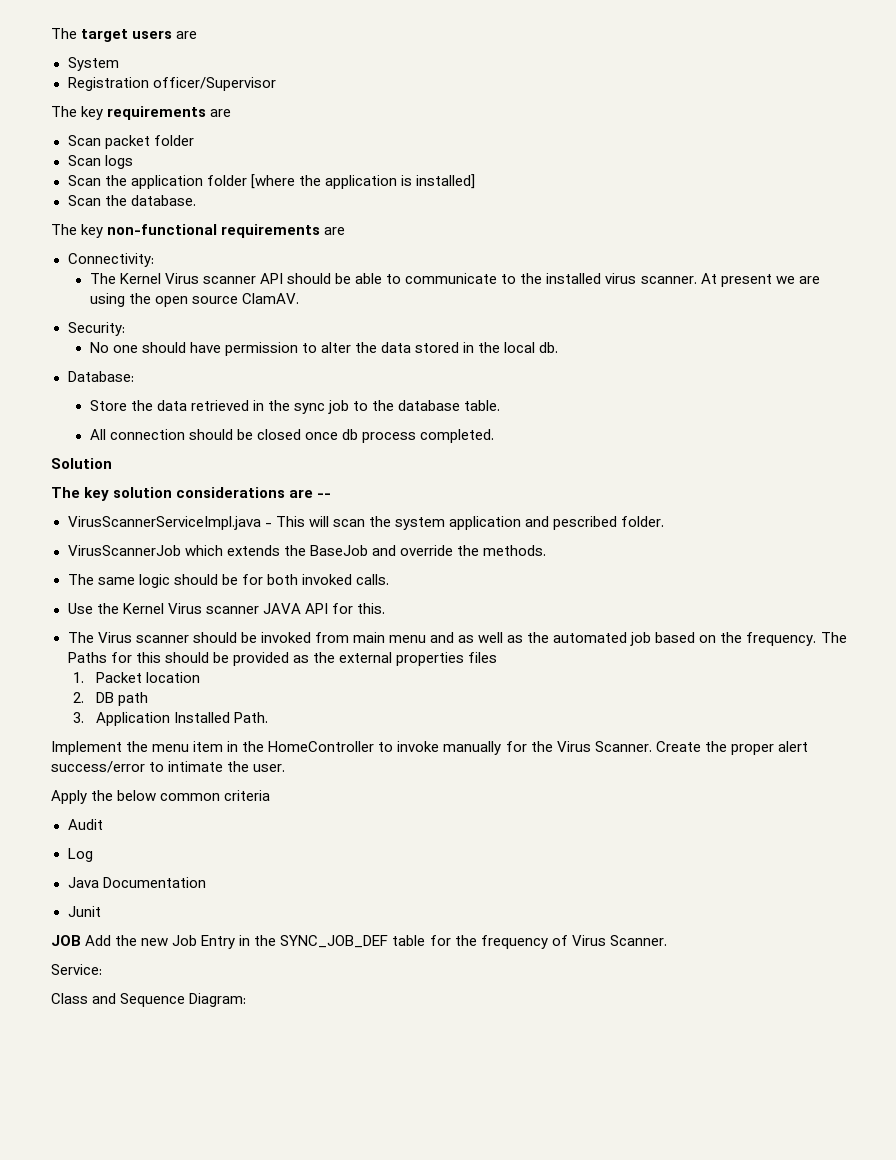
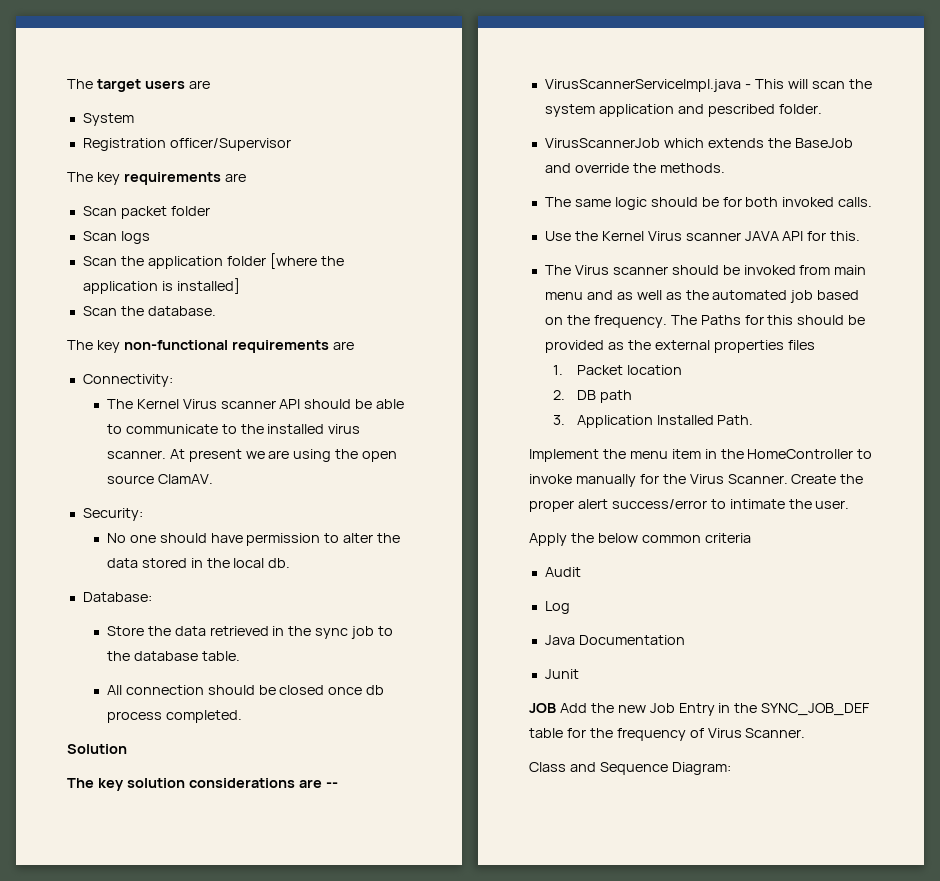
[51,964,102,975] // Service: -> (806, 733) none

